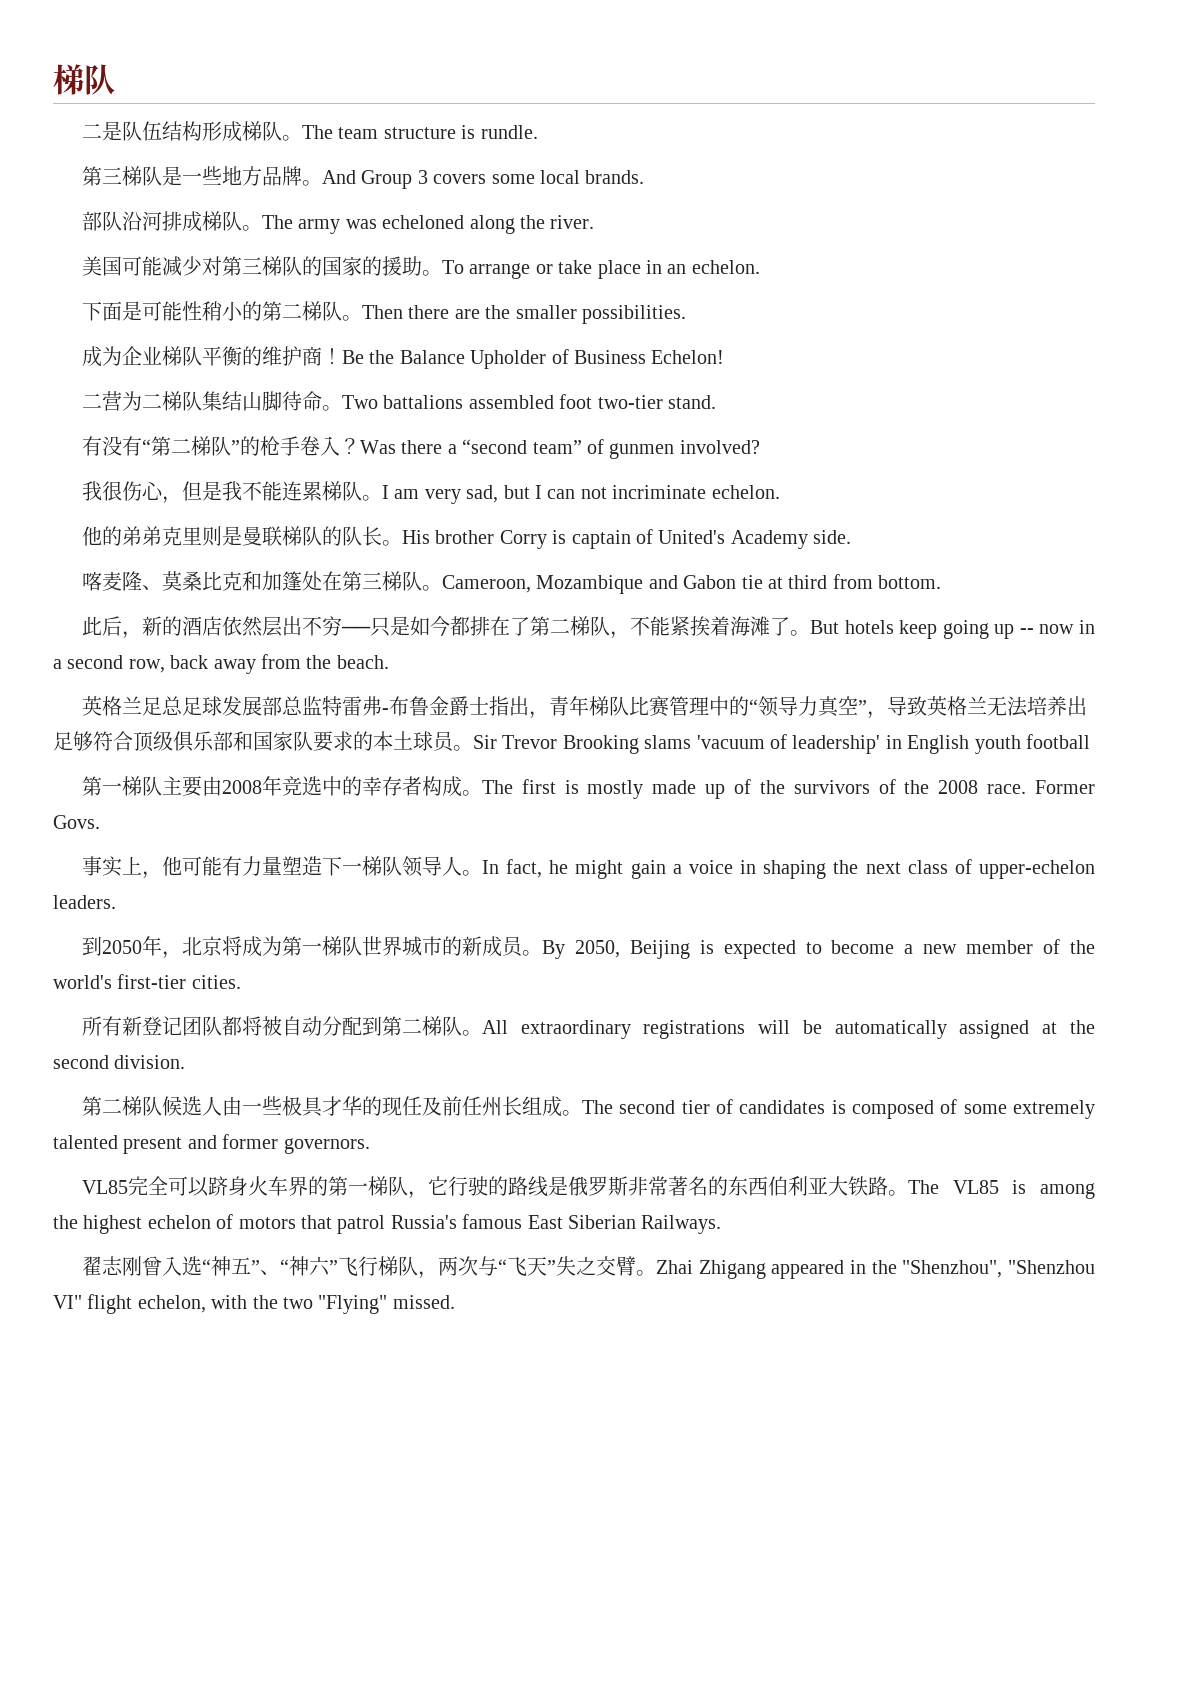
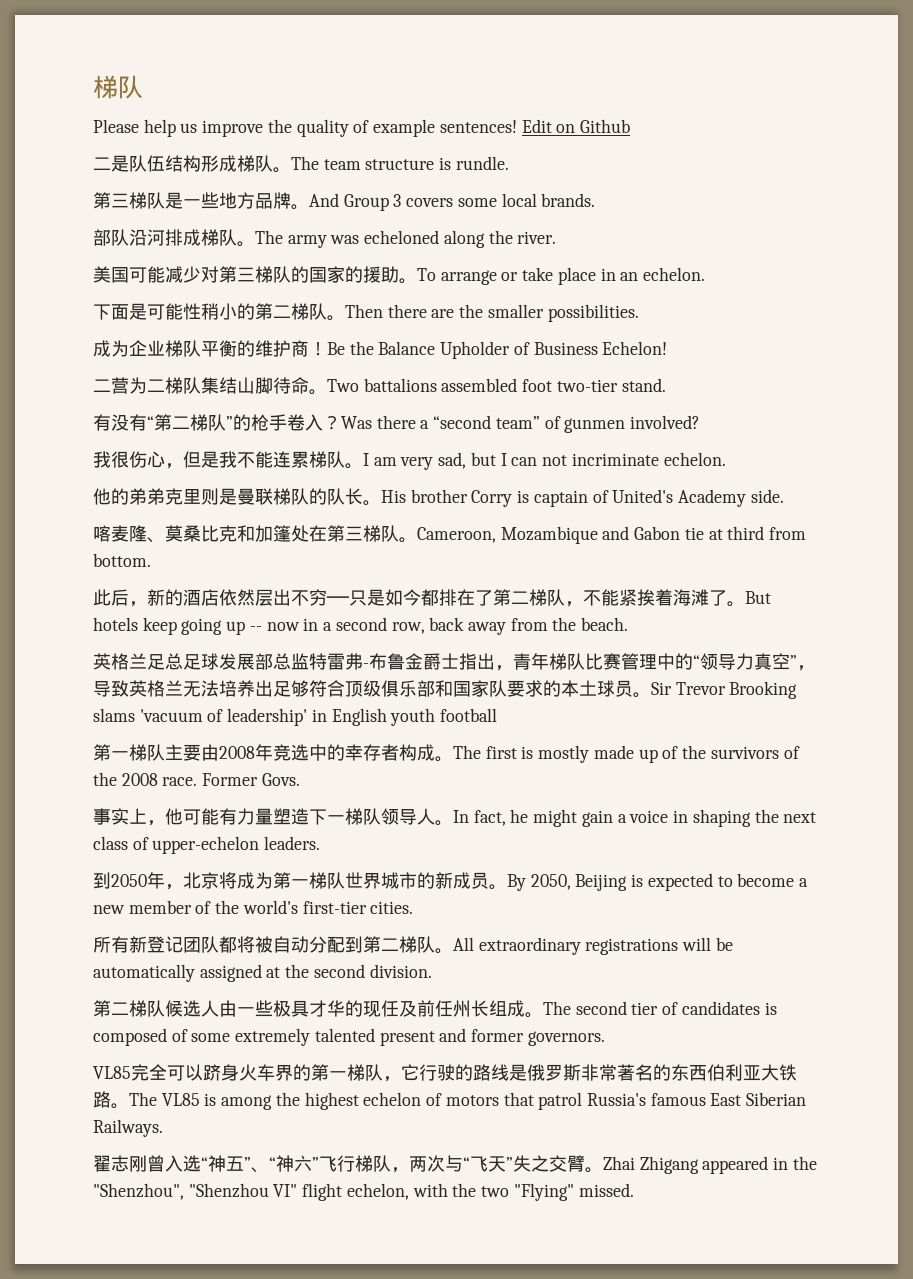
[53,64,115,95] 梯队 -> [93,75,143,99] [93,119,630,137] 梯队 // Please help us improve the quality of example sentences! Edit on Github

